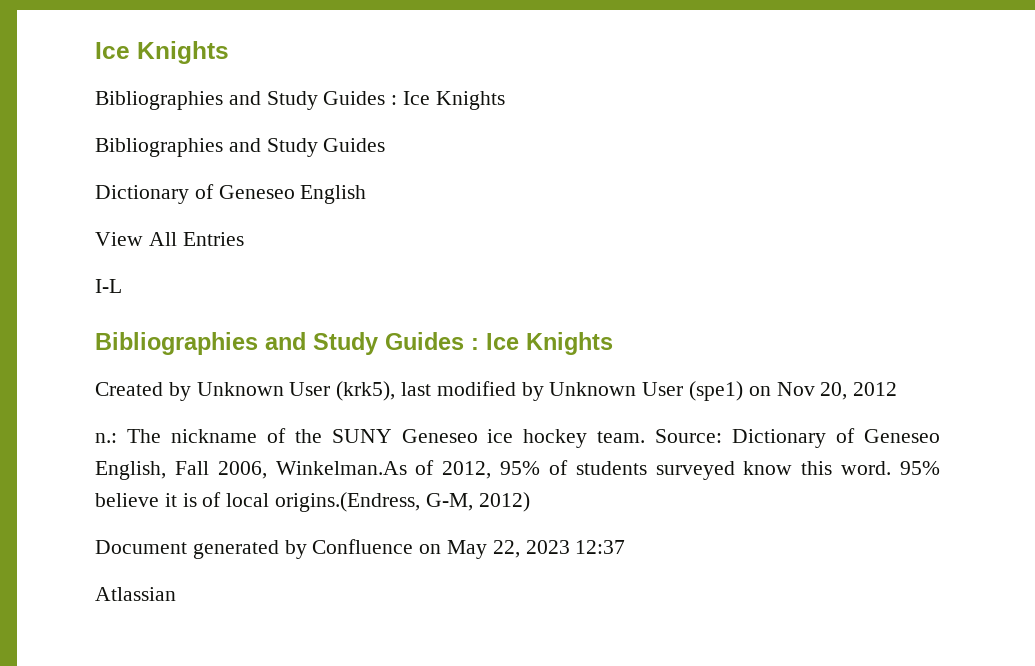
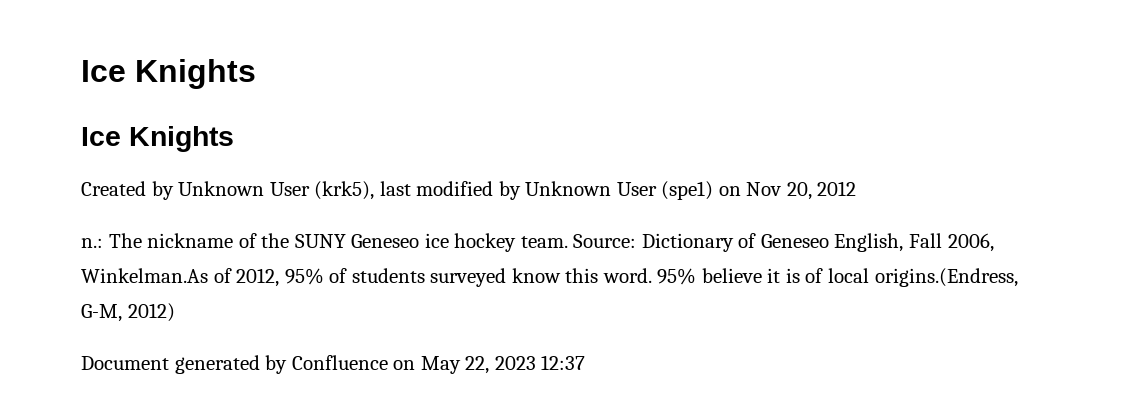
[95,41,229,64] [95,91,505,110] [95,138,386,157] [95,184,367,204] [95,232,244,246] [95,279,122,293] [95,332,479,355] Ice Knights // Bibliographies and Study Guides : Ice Knights // Bibliographies and Study Guides // Dictionary of Geneseo English // View All Entries // I-L // Bibliographies and Study Guides : -> [81,59,256,89] Ice Knights //
[95,587,176,601] // Atlassian -> (586, 362) none

